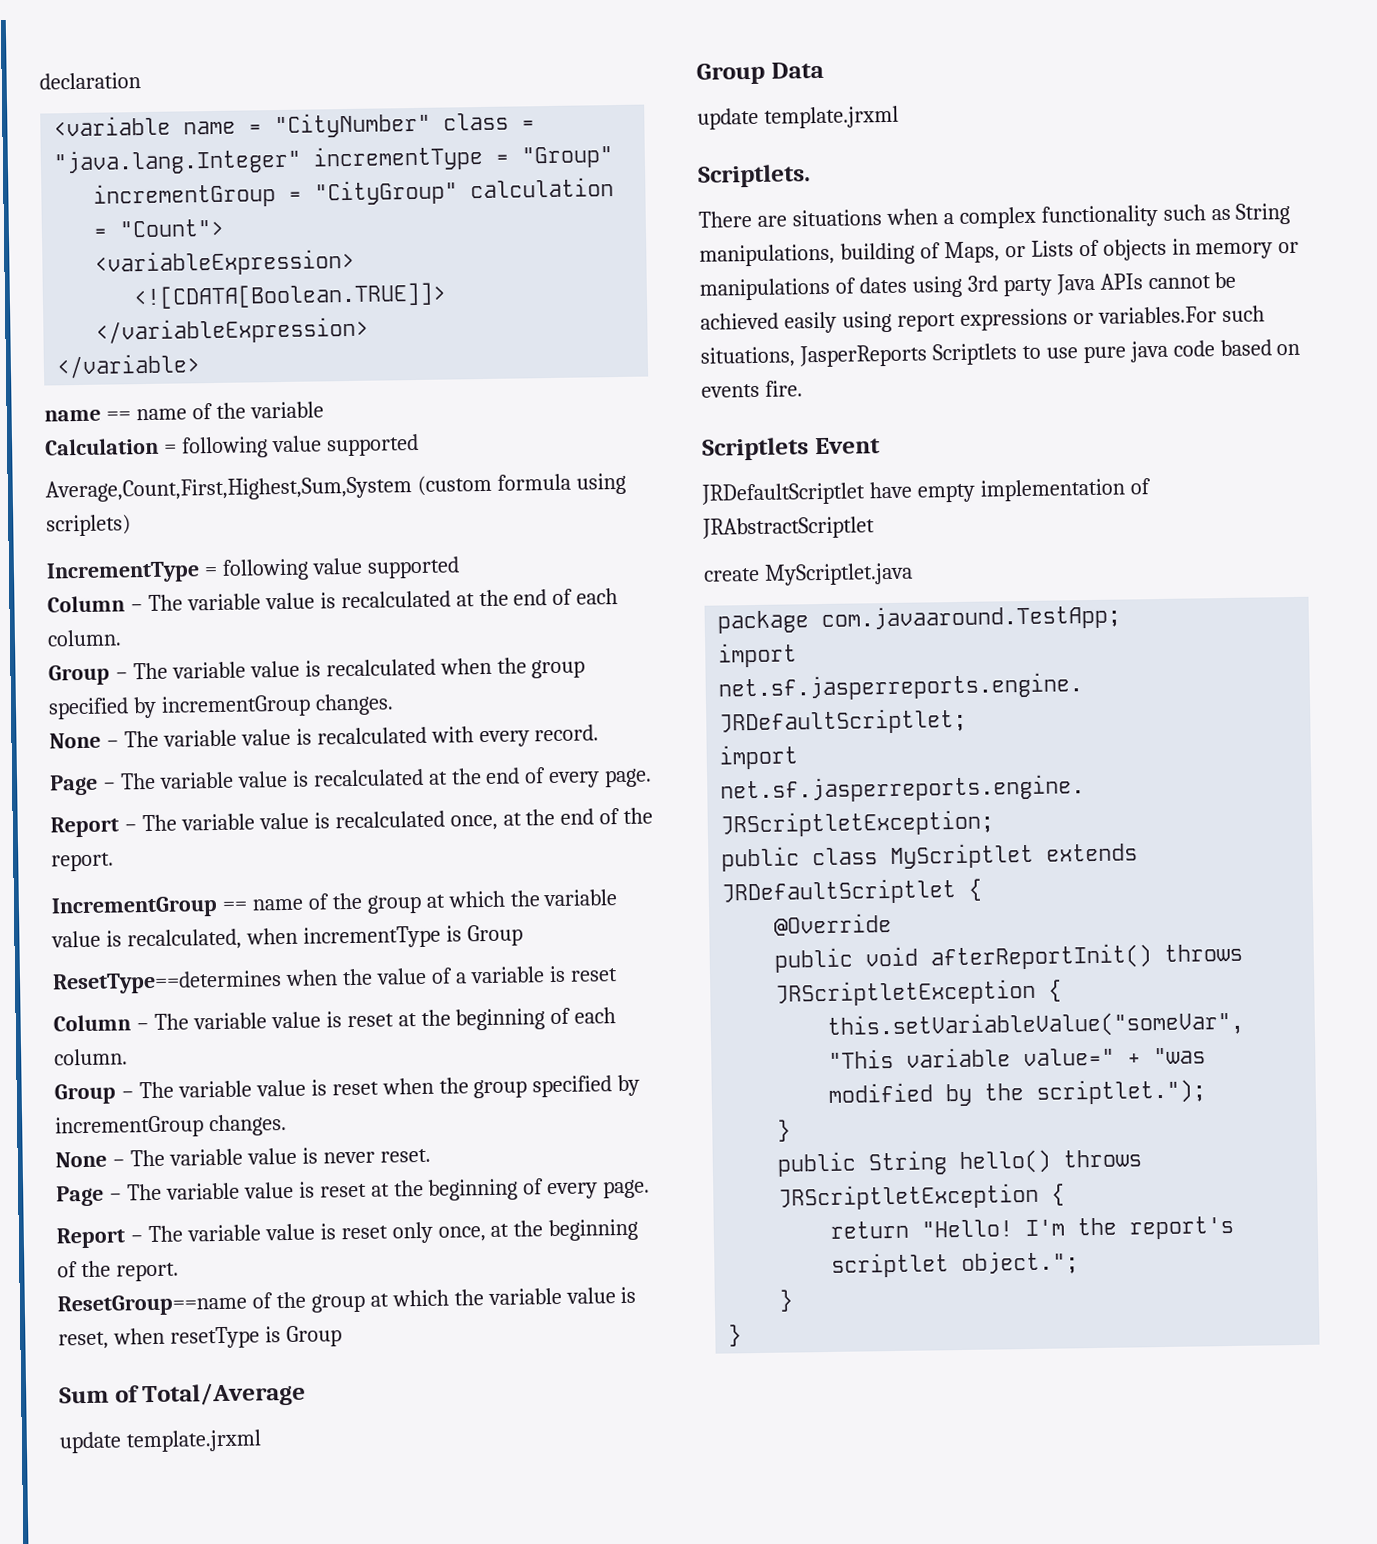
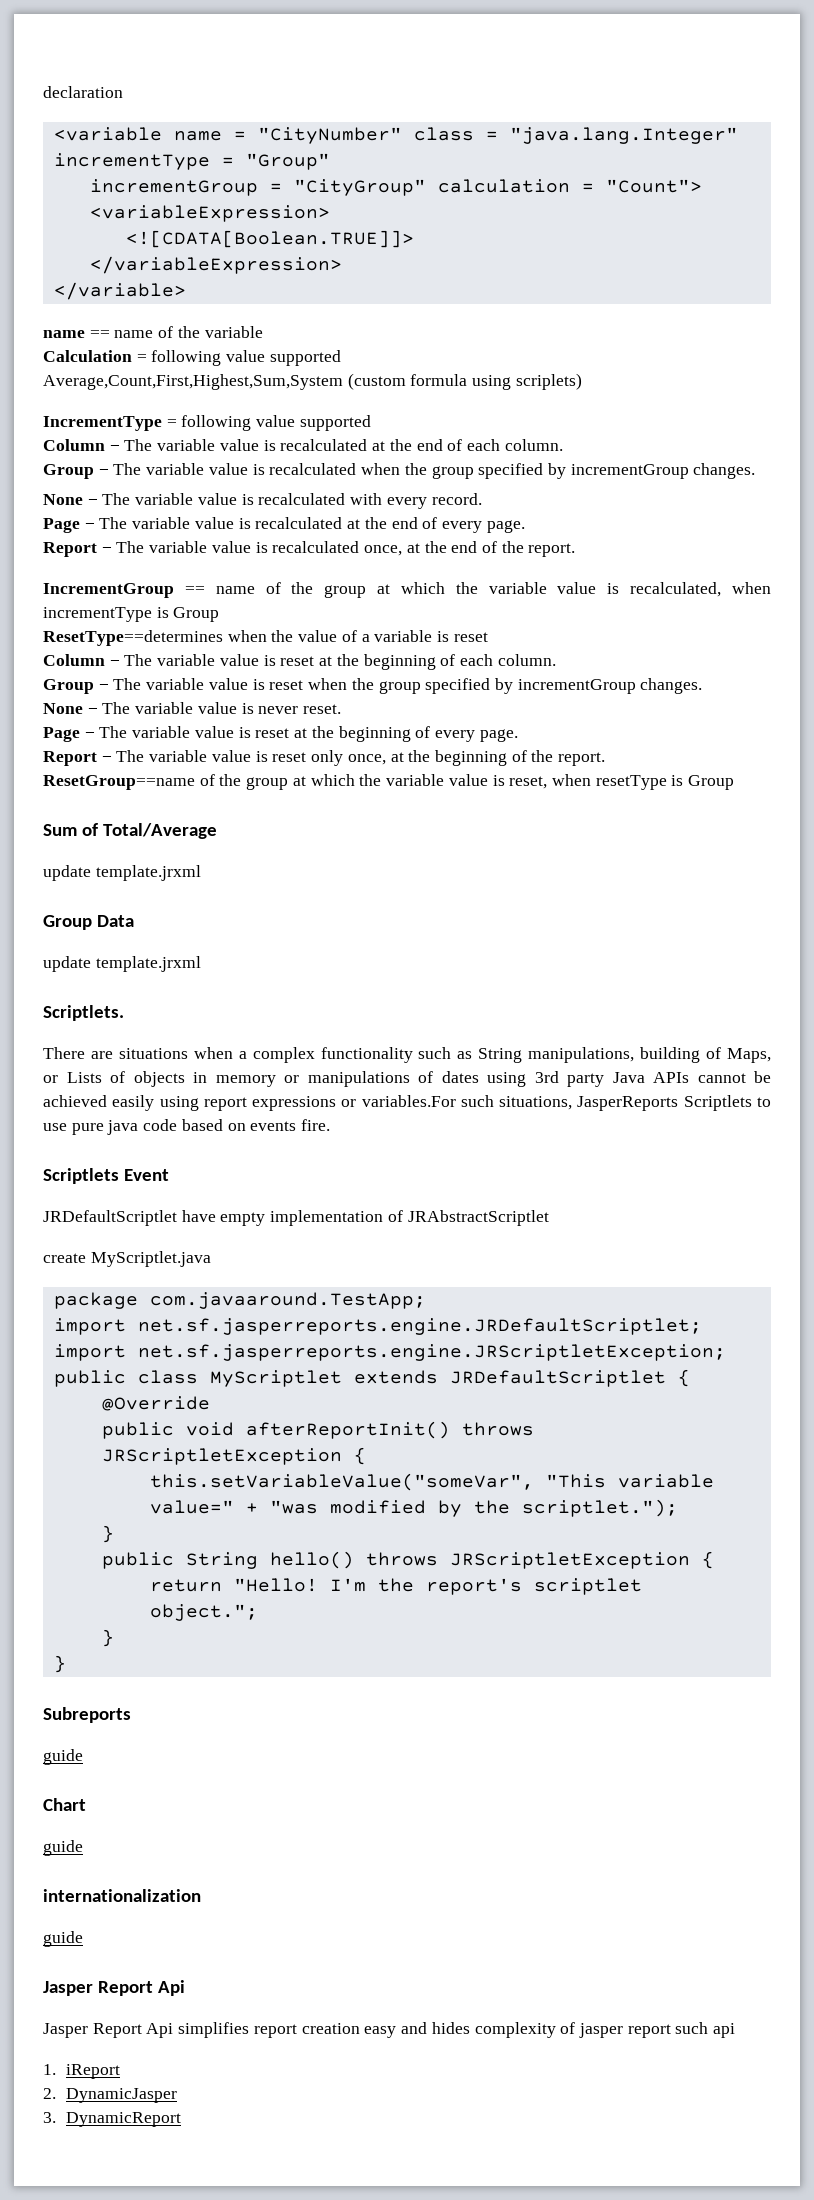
(743, 1335) none -> [43,1707,131,1723] [43,1749,83,1765] [43,1798,86,1811] [43,1840,83,1856] [43,1889,201,1902] [43,1931,83,1947] [43,1980,185,1996] [43,2022,736,2038] [43,2064,121,2079] [43,2088,178,2103] [43,2112,182,2127] // Subreports // guide // Chart // guide // internationalization // guide // Jasper Report Api // Jasper Report Api simplifies report creation easy and hides complexity of jasper report such api // 1. iReport // 2. DynamicJasper // 3. DynamicReport

